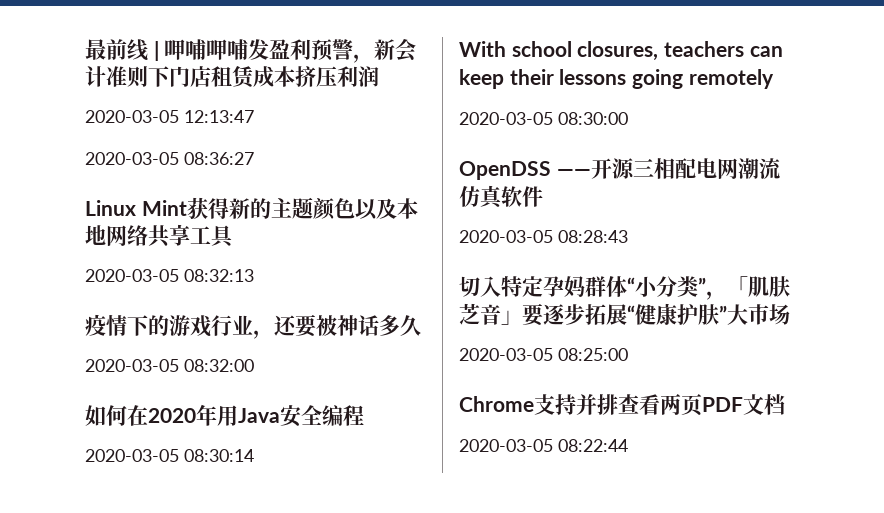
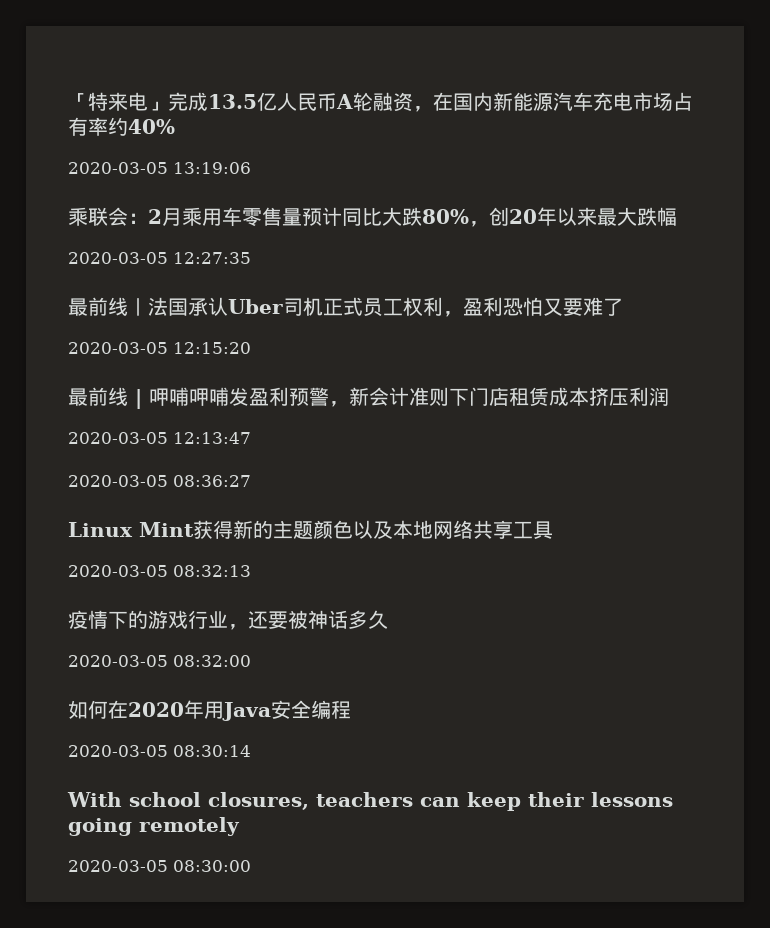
(85, 49) none -> [68,92,693,112] [68,117,175,136] [68,162,251,174] [68,207,677,227] [68,252,251,264] [68,297,623,317] [68,342,251,354] 「特来电」完成13.5亿人民币A轮融资，在国内新能源汽车充电市场占有率约40% // 2020-03-05 13:19:06 // 乘联会：2月乘用车零售量预计同比大跌80%，创20年以来最大跌幅 // 2020-03-05 12:27:35 // 最前线丨法国承认Uber司机正式员工权利，盈利恐怕又要难了 // 2020-03-05 12:15:20 //
[459,158,781,180] [459,185,543,209] [459,230,628,243] [459,276,790,300] [459,303,790,326] [459,348,628,361] [459,394,785,416] [459,439,628,452] // OpenDSS ——开源三相配电网潮流仿真软件 // 2020-03-05 08:28:43 // 切入特定孕妈群体“小分类”，「肌肤芝音」要逐步拓展“健康护肤”大市场 // 2020-03-05 08:25:00 // Chrome支持并排查看两页PDF文档 // 2020-03-05 08:22:44 -> (251, 866) none

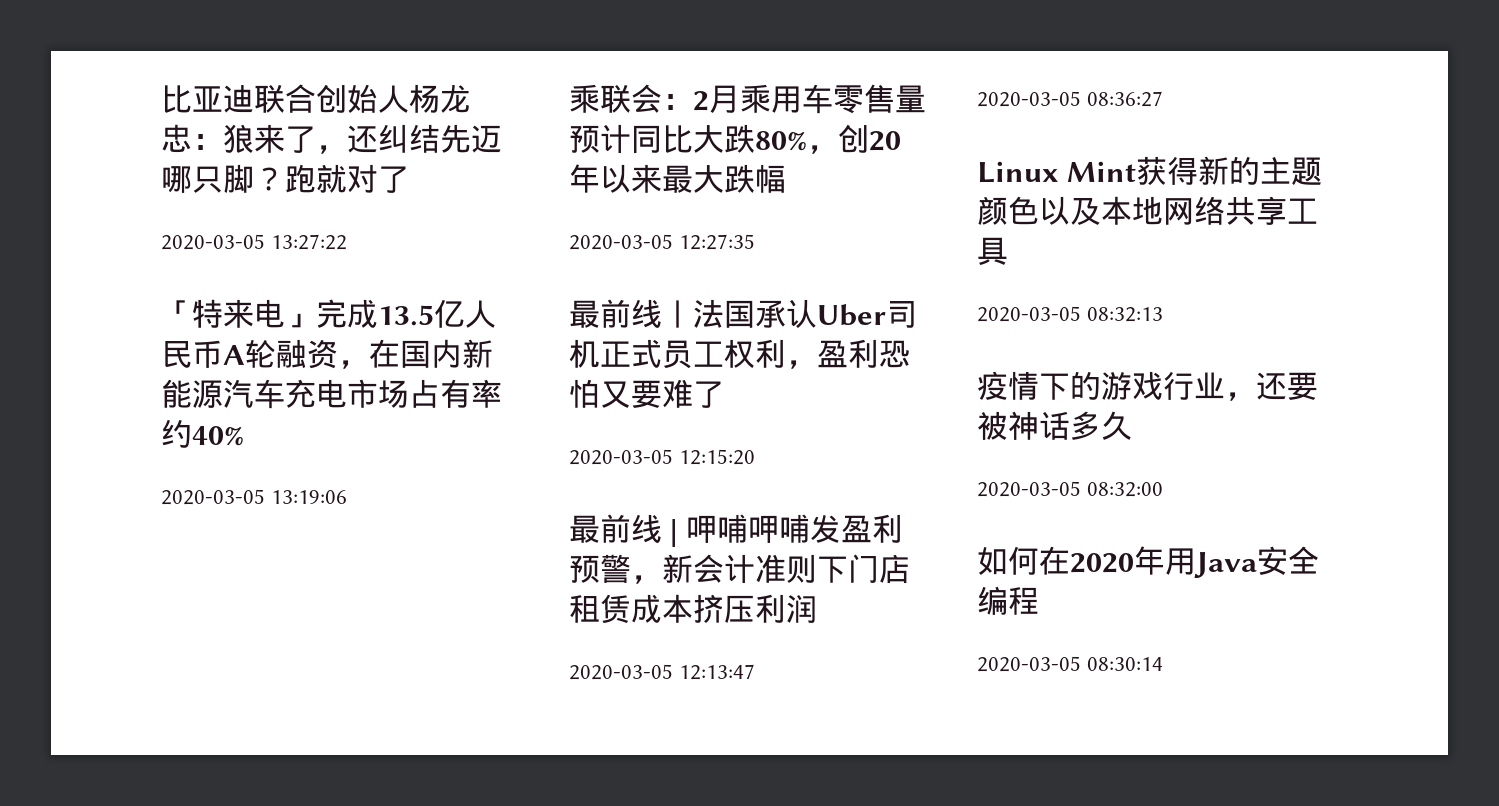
(68, 101) none -> [161,84,471,113] [161,124,502,154] [161,164,409,193] [161,234,348,250] 比亚迪联合创始人杨龙忠：狼来了，还纠结先迈哪只脚？跑就对了 // 2020-03-05 13:27:22 //
[67,792,673,811] [68,817,240,836] [68,860,251,872] // With school closures, teachers can keep their lessons going remotely // 2020-03-05 08:30:00 -> (1164, 664) none

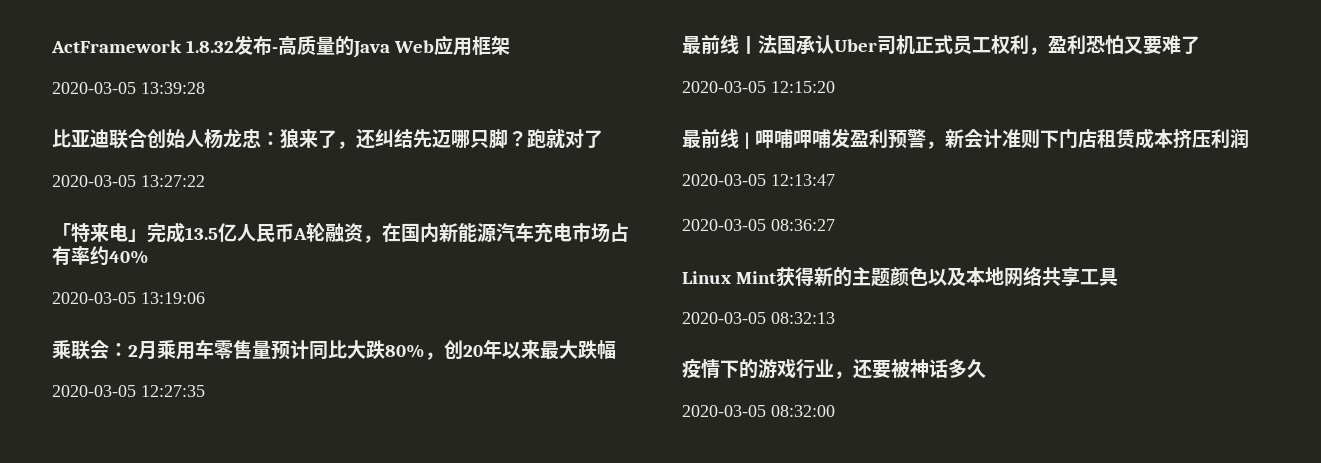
(161, 99) none -> [51,35,511,58] [52,82,205,94] ActFramework 1.8.32发布-高质量的Java Web应用框架 // 2020-03-05 13:39:28 //
[977,546,1319,578] [977,586,1039,615] [977,656,1164,672] // 如何在2020年用Java安全编程 // 2020-03-05 08:30:14 -> (835, 411) none

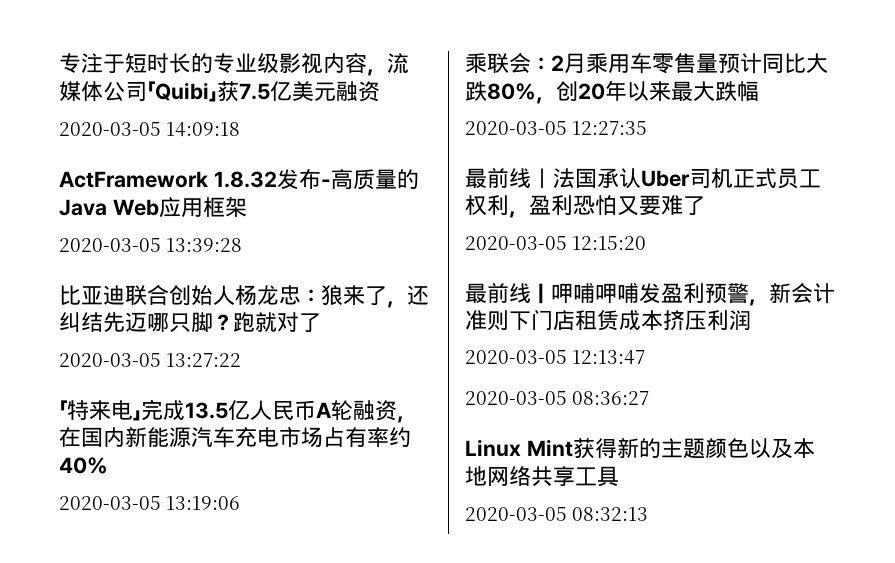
(51, 46) none -> [59,53,409,76] [59,81,380,102] [59,122,241,137] 专注于短时长的专业级影视内容，流媒体公司「Quibi」获7.5亿美元融资 // 2020-03-05 14:09:18 //
[682,359,986,379] [682,405,835,417] // 疫情下的游戏行业，还要被神话多久 // 2020-03-05 08:32:00 -> (649, 514) none

